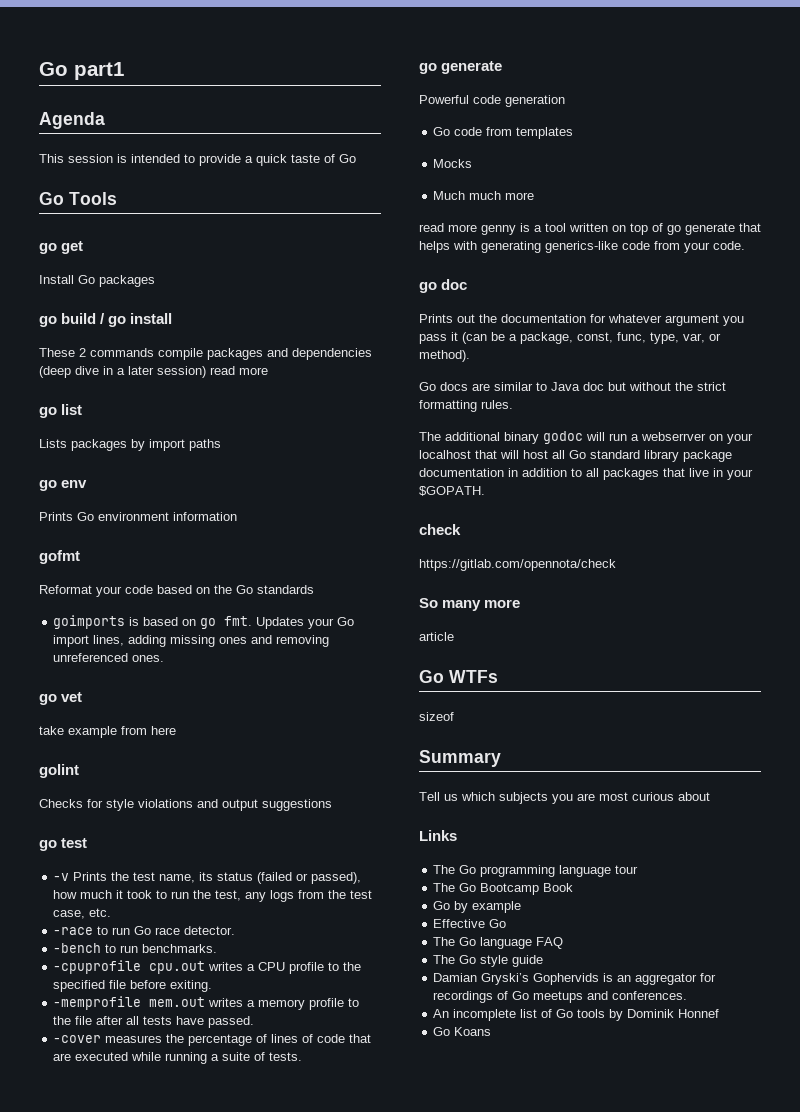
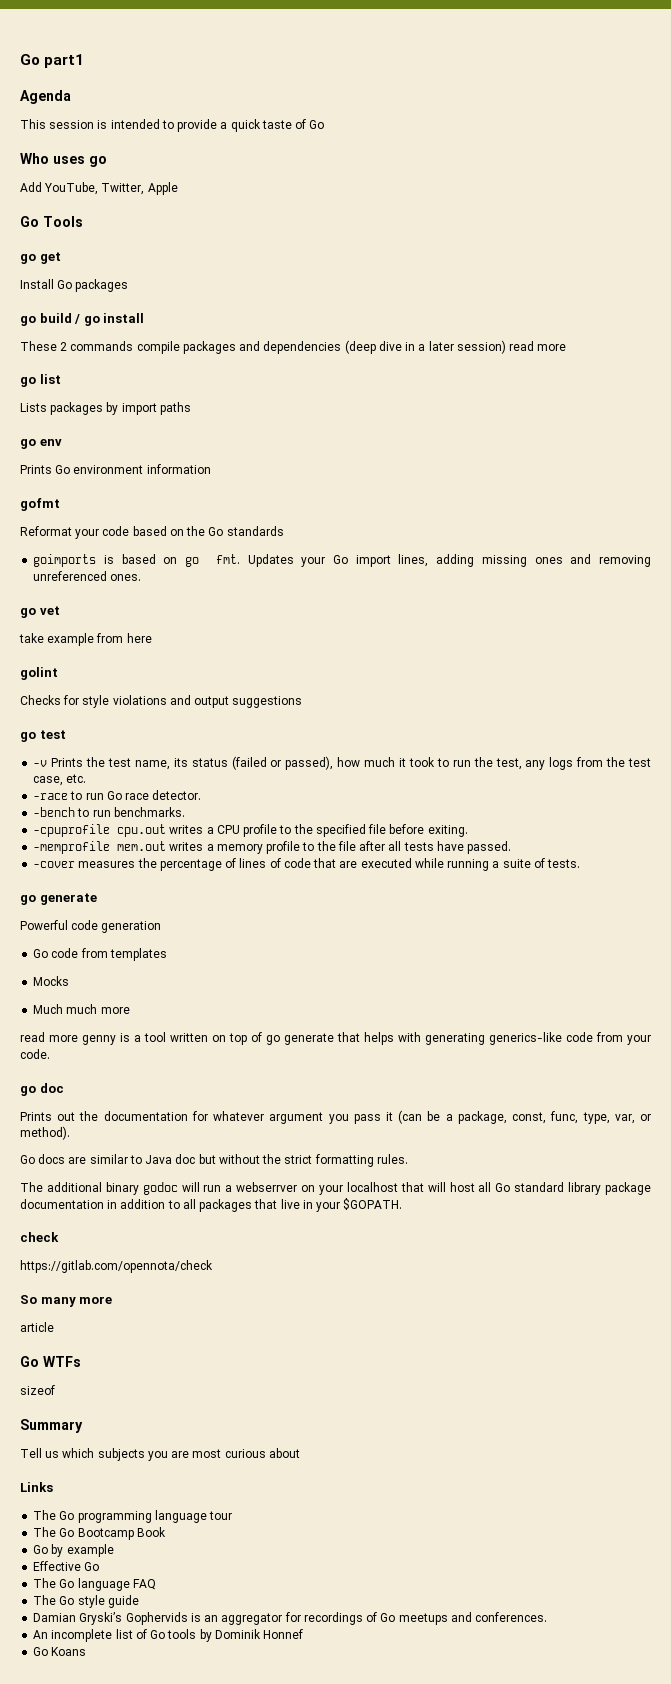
(356, 158) none -> [20,153,107,167] [20,182,178,195] // Who uses go // Add YouTube, Twitter, Apple

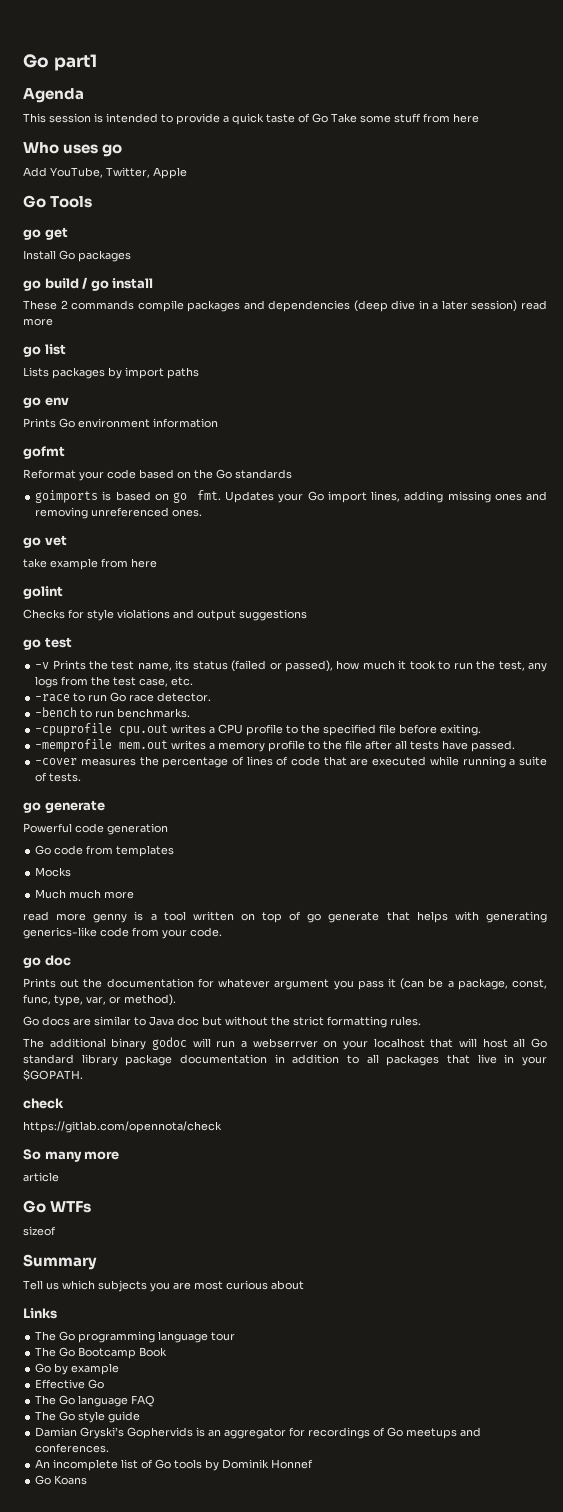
(325, 124) none -> [331,113,479,123] Take some stuff from here

